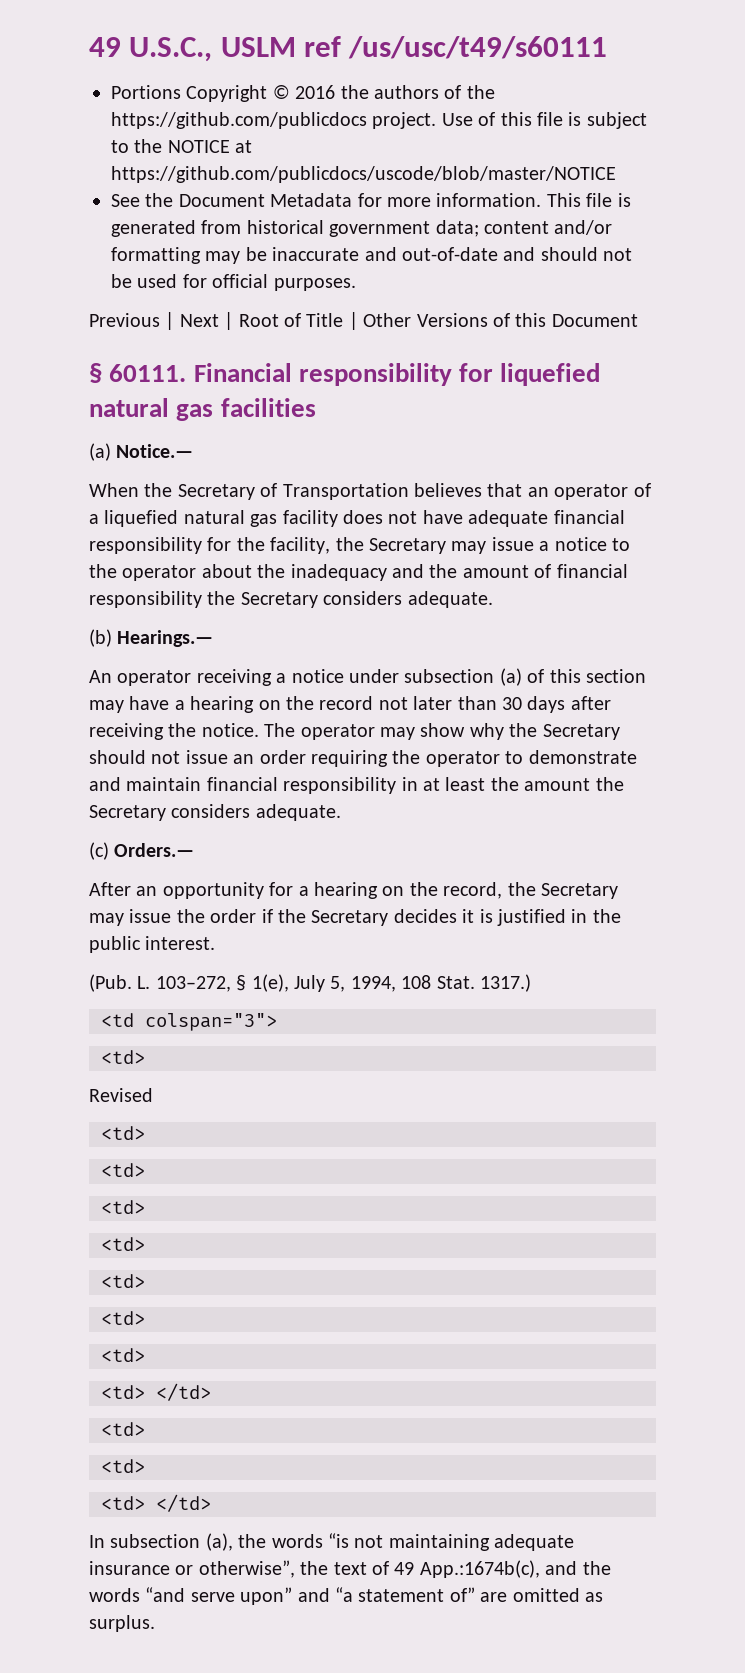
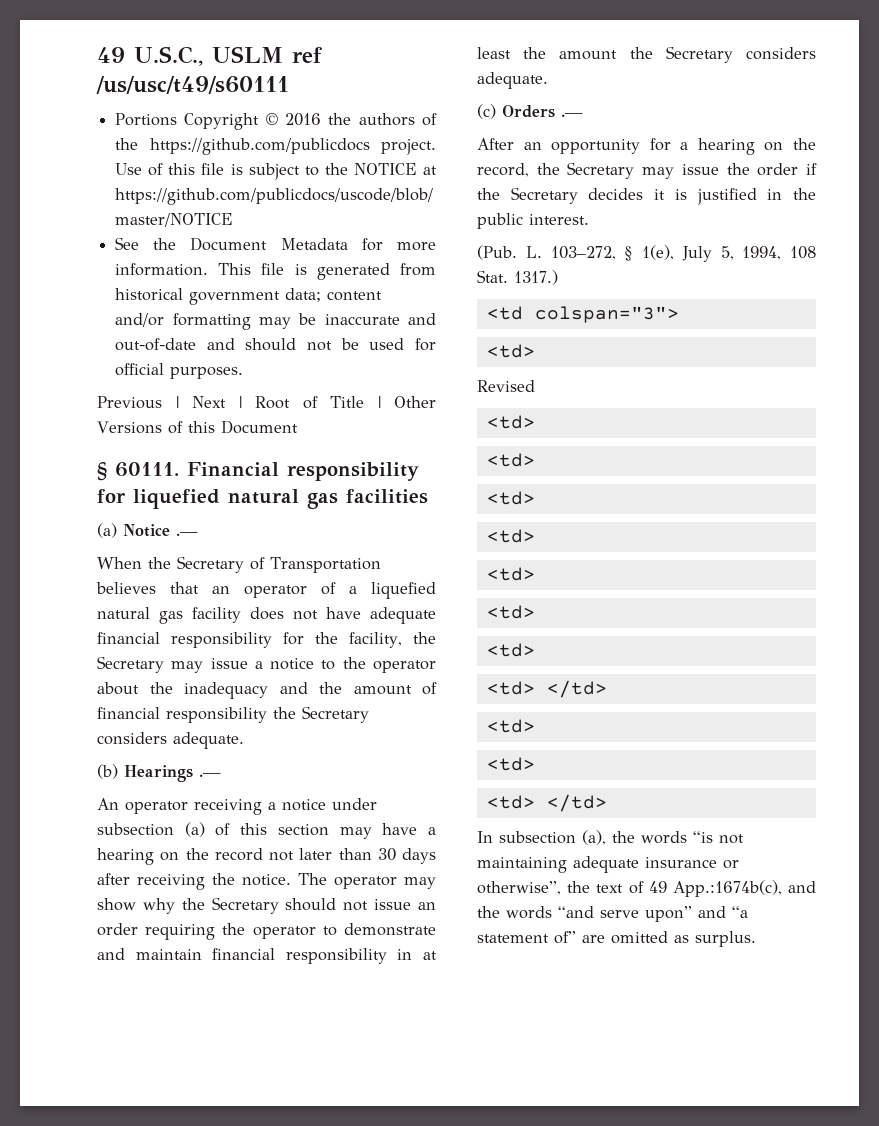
[116,444,194,458] Notice.— -> [123,524,198,537] Notice .—
[117,630,214,647] Hearings.— -> [124,765,221,782] Hearings .—
[114,843,195,857] Orders.— -> [502,105,583,118] Orders .—

